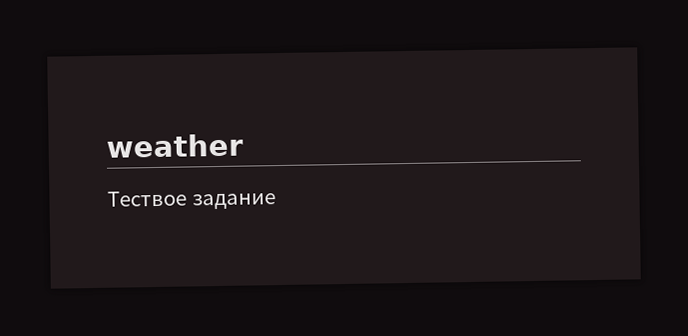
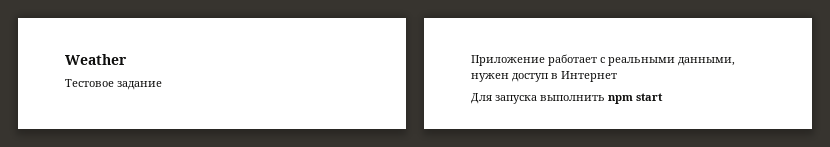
[106,133,244,158] [107,190,187,207] weather // Тествое -> [65,54,127,65] [65,79,114,87] Weather // Тестовое
(276, 201) none -> [471,54,735,66] [471,71,617,82] [471,93,663,104] // Приложение работает с реальными данными, нужен доступ в Интернет // Для запуска выполнить npm start

